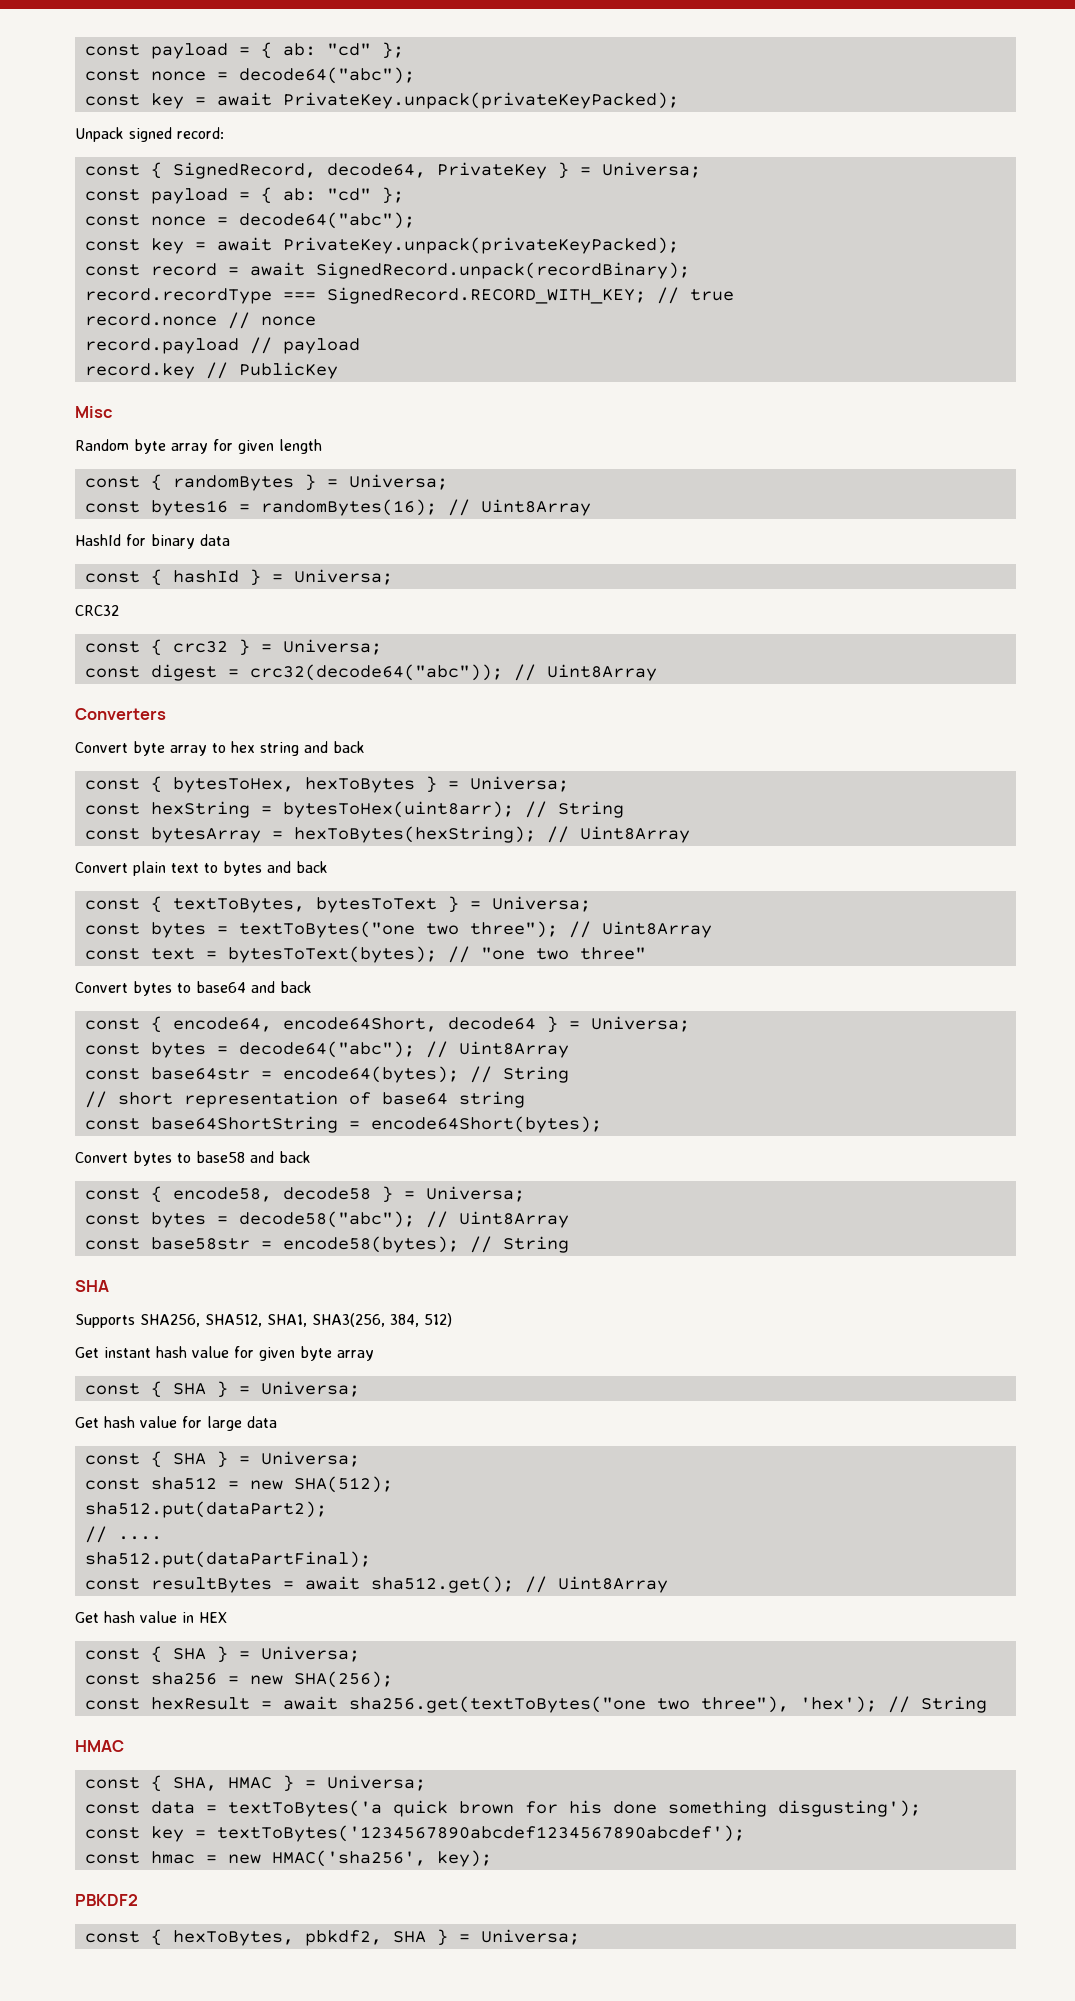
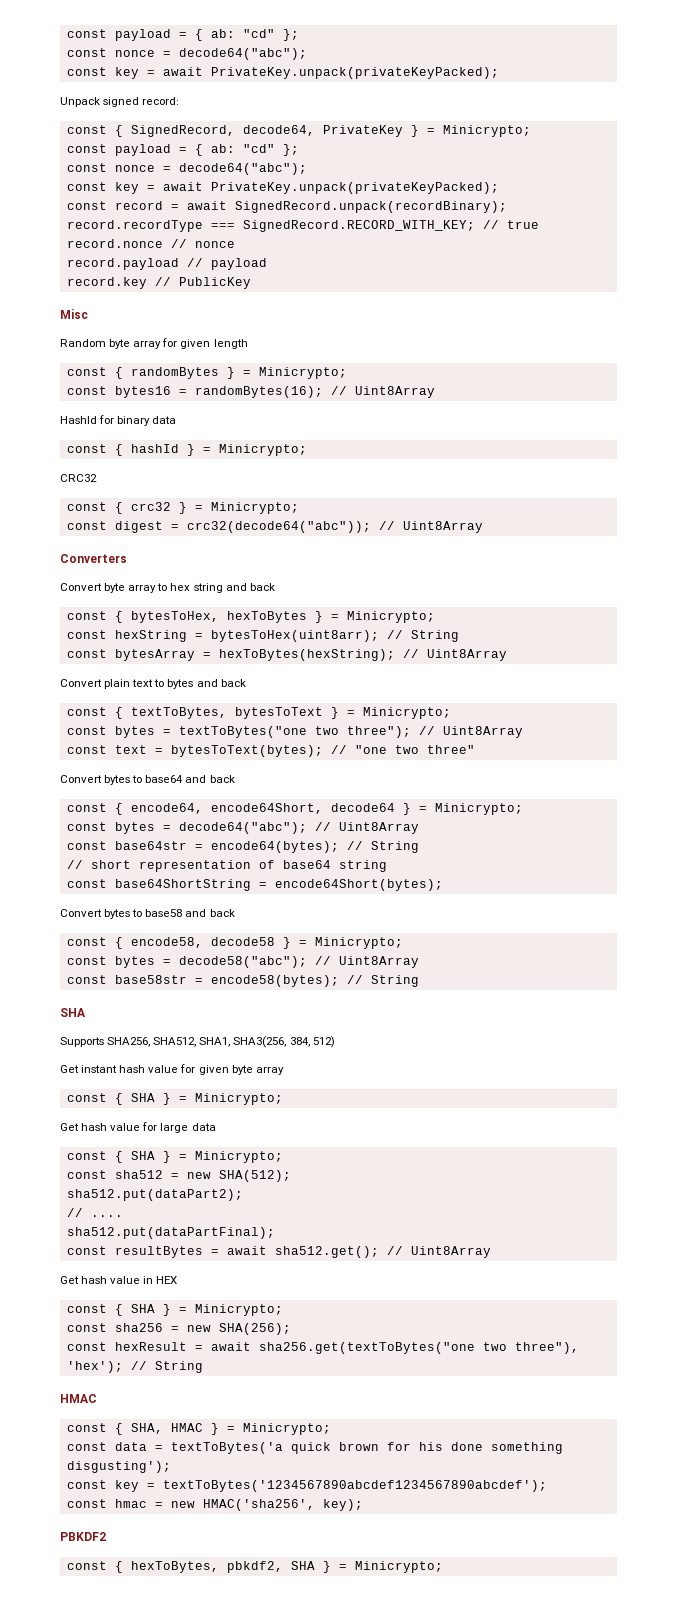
[601,162,701,178] Universa; -> [442,125,531,137] Minicrypto;
[348,474,448,490] Universa; -> [258,367,347,379] Minicrypto;
[293,569,393,585] Universa; -> [218,444,307,456] Minicrypto;
[282,639,382,655] Universa; -> [210,502,299,514] Minicrypto;
[469,776,569,792] Universa; -> [346,611,435,623] Minicrypto;
[491,896,591,912] Universa; -> [362,707,451,719] Minicrypto;
[590,1016,690,1032] Universa; -> [434,803,523,815] Minicrypto;
[425,1186,525,1202] Universa; -> [314,937,403,949] Minicrypto;
[260,1381,360,1397] Universa; -> [194,1093,283,1105] Minicrypto;
[260,1451,360,1467] Universa; -> [194,1151,283,1163] Minicrypto;
[260,1646,360,1662] Universa; -> [194,1304,283,1316] Minicrypto;
[326,1775,426,1791] Universa; -> [242,1423,331,1435] Minicrypto;
[480,1929,580,1945] Universa; -> [354,1561,443,1573] Minicrypto;

